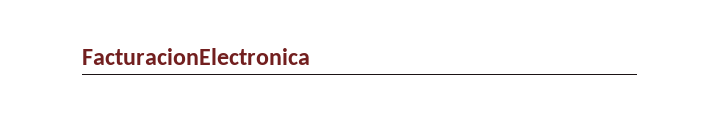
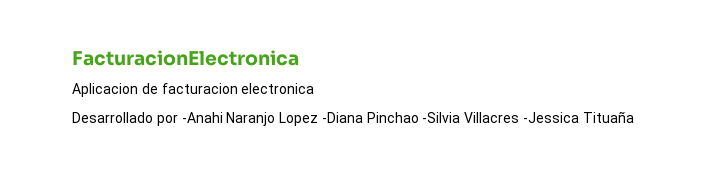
(310, 56) none -> [72,83,315,97] [72,111,634,126] // Aplicacion de facturacion electronica // Desarrollado por -Anahi Naranjo Lopez -Diana Pinchao -Silvia Villacres -Jessica Tituaña

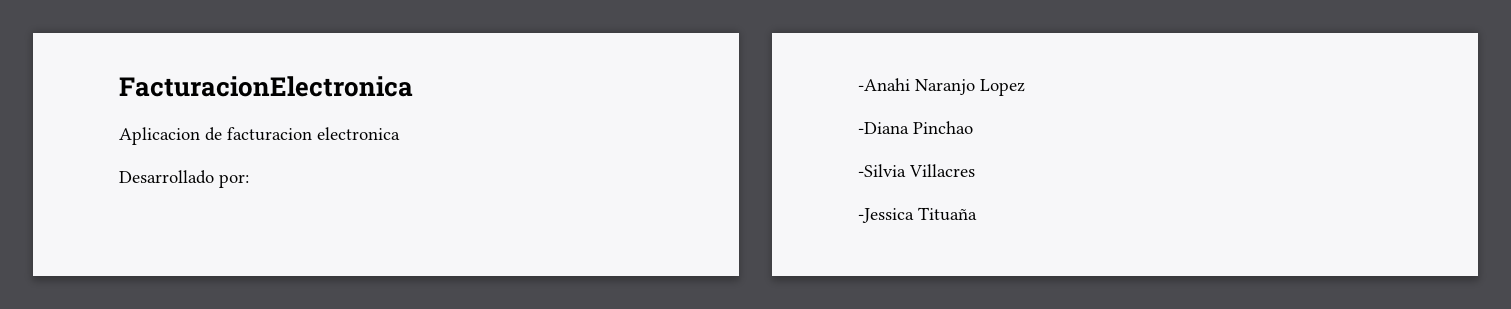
[156,114,178,126] por -> [219,174,249,188] por: //
(319, 119) none -> (1025, 87) //
(419, 117) none -> (973, 127) //
(520, 117) none -> (975, 170) //

